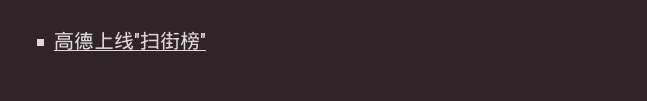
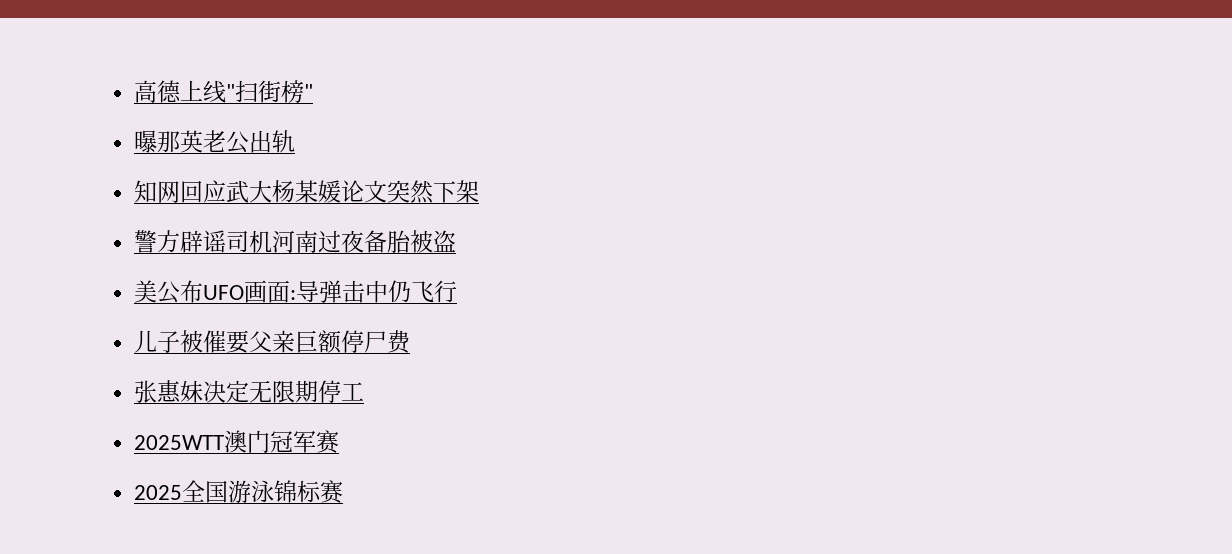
(207, 40) none -> [134,130,296,154] [134,180,480,204] [134,230,457,253] [134,280,458,304] [134,330,412,354] [134,380,365,403] [134,430,340,454] [134,480,344,504] // 曝那英老公出轨 // 知网回应武大杨某媛论文突然下架 // 警方辟谣司机河南过夜备胎被盗 // 美公布UFO画面:导弹击中仍飞行 // 儿子被催要父亲巨额停尸费 // 张惠妹决定无限期停工 // 2025WTT澳门冠军赛 // 2025全国游泳锦标赛

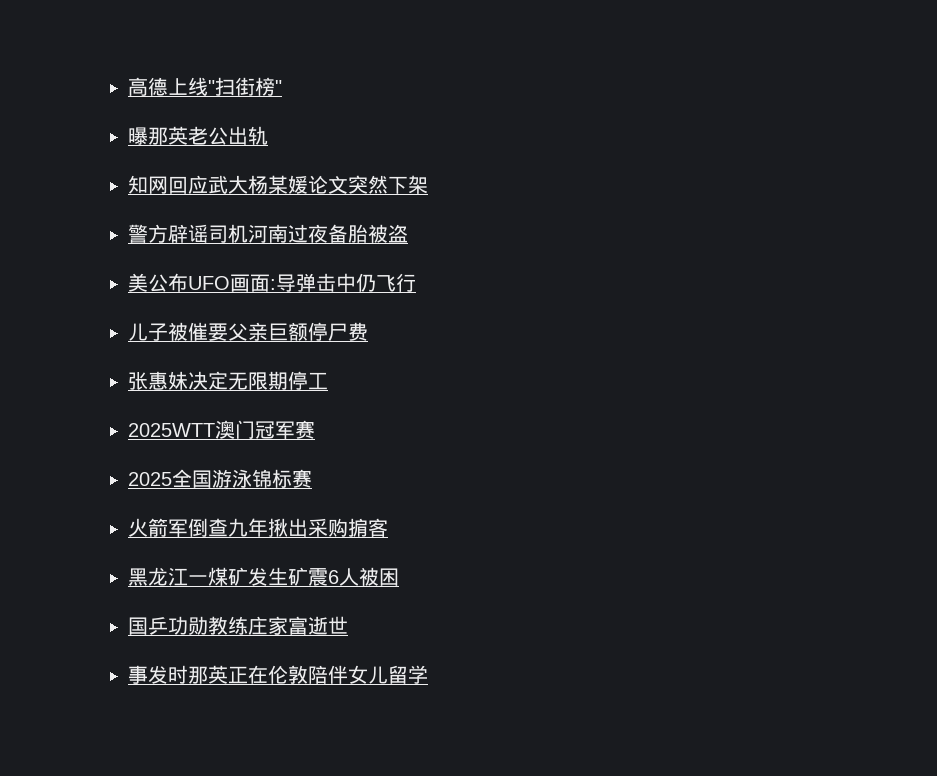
(344, 492) none -> [128,518,388,537] [128,567,399,586] [128,616,348,635] [128,665,428,684] // 火箭军倒查九年揪出采购掮客 // 黑龙江一煤矿发生矿震6人被困 // 国乒功勋教练庄家富逝世 // 事发时那英正在伦敦陪伴女儿留学

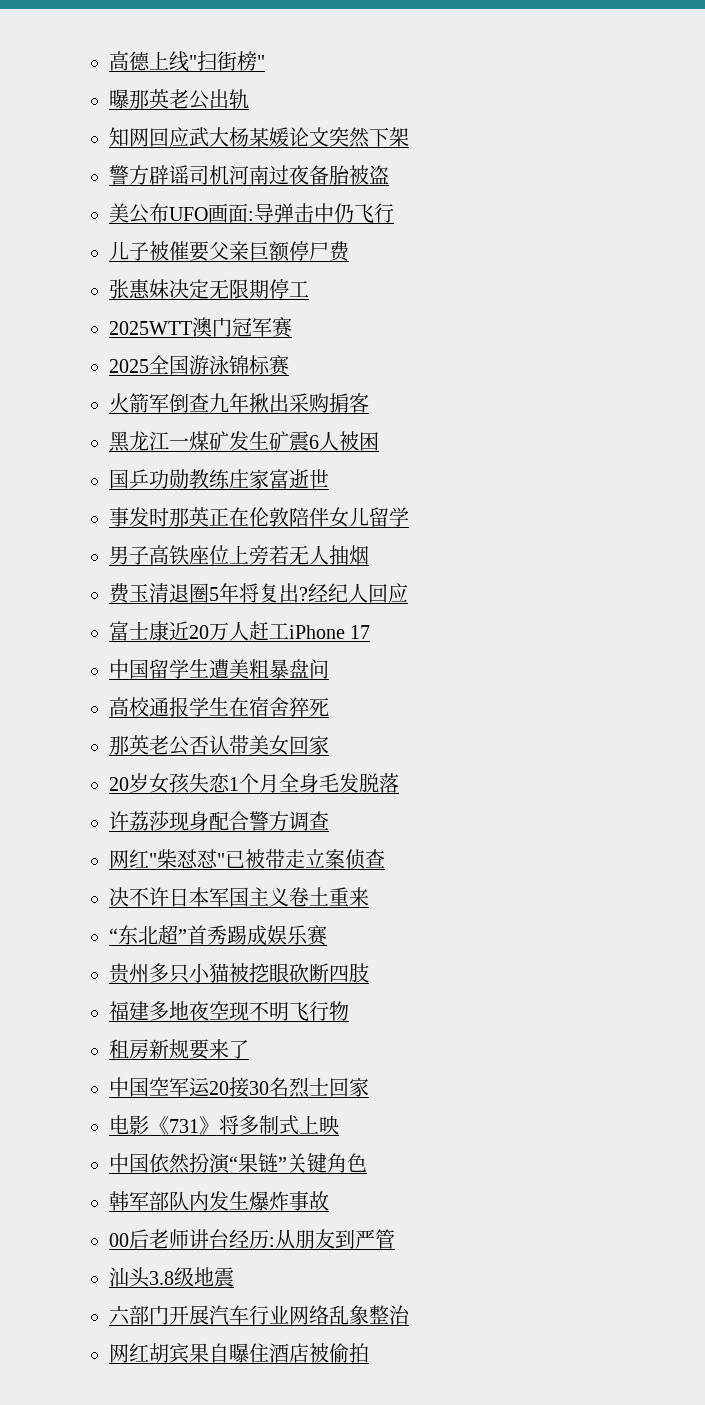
(428, 674) none -> [109,545,369,565] [109,583,408,604] [109,621,371,641] [109,659,329,679] [109,696,329,717] [109,735,329,756] [109,773,399,794] [109,811,329,831] [109,849,385,870] [109,887,369,907] [109,925,327,946] [109,963,369,984] [109,1001,349,1021] [109,1039,249,1060] [109,1077,369,1098] [109,1115,339,1135] [109,1153,367,1174] [109,1191,329,1211] [109,1229,395,1249] [109,1267,234,1288] [109,1305,410,1325] [109,1343,369,1364] // 男子高铁座位上旁若无人抽烟 // 费玉清退圈5年将复出?经纪人回应 // 富士康近20万人赶工iPhone 17 // 中国留学生遭美粗暴盘问 // 高校通报学生在宿舍猝死 // 那英老公否认带美女回家 // 20岁女孩失恋1个月全身毛发脱落 // 许荔莎现身配合警方调查 // 网红"柴怼怼"已被带走立案侦查 // 决不许日本军国主义卷土重来 // “东北超”首秀踢成娱乐赛 // 贵州多只小猫被挖眼砍断四肢 // 福建多地夜空现不明飞行物 // 租房新规要来了 // 中国空军运20接30名烈士回家 // 电影《731》将多制式上映 // 中国依然扮演“果链”关键角色 // 韩军部队内发生爆炸事故 // 00后老师讲台经历:从朋友到严管 // 汕头3.8级地震 // 六部门开展汽车行业网络乱象整治 // 网红胡宾果自曝住酒店被偷拍

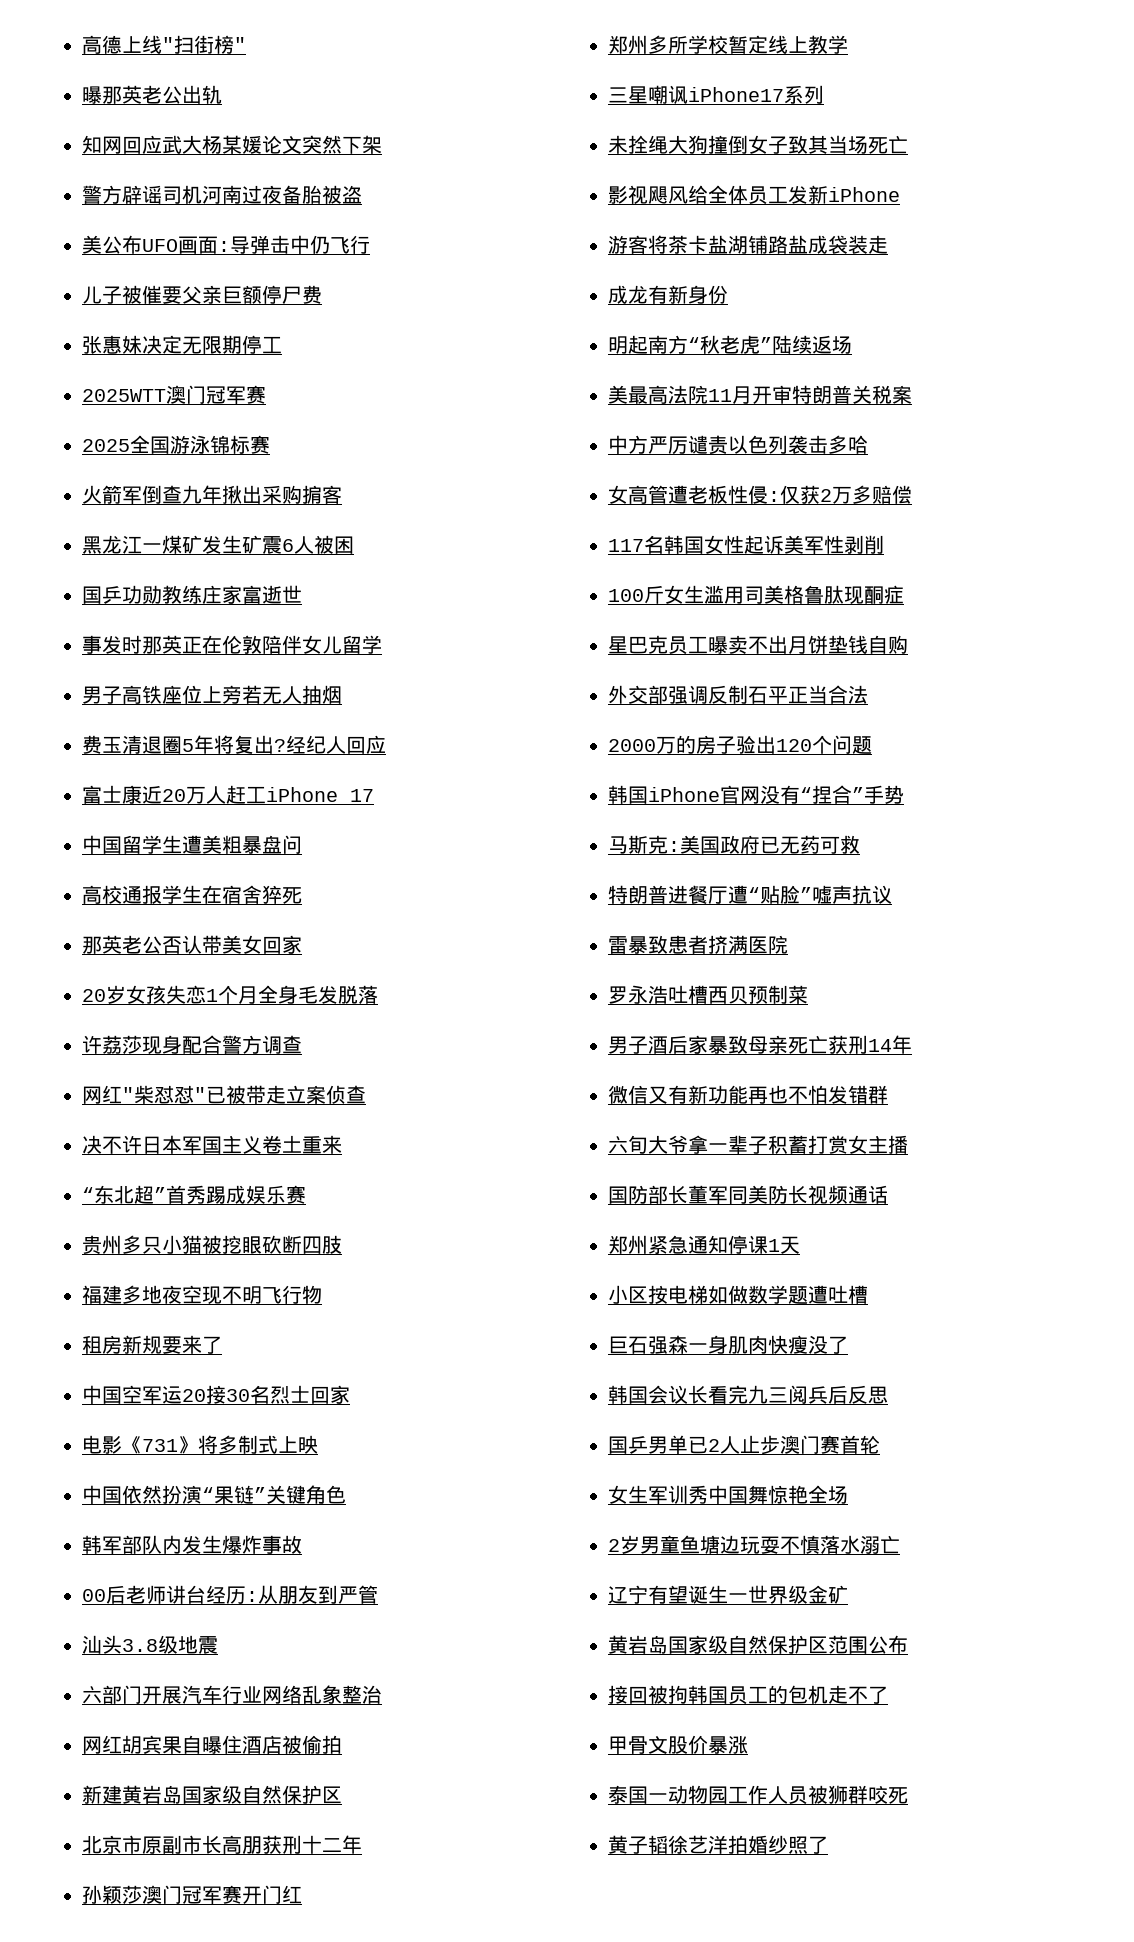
(369, 1353) none -> [82,1785,342,1804] [82,1835,362,1854] [82,1885,302,1904] [608,35,848,55] [608,85,824,104] [608,135,908,154] [608,185,900,205] [608,235,888,254] [608,285,728,304] [608,335,852,354] [608,385,912,404] [608,435,868,455] [608,485,912,504] [608,535,884,554] [608,585,904,605] [608,635,908,655] [608,685,868,704] [608,735,872,754] [608,785,904,804] [608,835,860,854] [608,885,892,904] [608,935,788,954] [608,985,808,1005] [608,1035,912,1054] [608,1085,888,1104] [608,1135,908,1154] [608,1185,888,1205] [608,1235,800,1255] [608,1285,868,1304] [608,1335,848,1354] [608,1385,888,1404] [608,1435,880,1455] [608,1485,848,1504] [608,1535,900,1554] [608,1585,848,1604] [608,1635,908,1654] [608,1685,888,1705] [608,1735,748,1754] [608,1785,908,1805] [608,1835,828,1854] // 新建黄岩岛国家级自然保护区 // 北京市原副市长高朋获刑十二年 // 孙颖莎澳门冠军赛开门红 // 郑州多所学校暂定线上教学 // 三星嘲讽iPhone17系列 // 未拴绳大狗撞倒女子致其当场死亡 // 影视飓风给全体员工发新iPhone // 游客将茶卡盐湖铺路盐成袋装走 // 成龙有新身份 // 明起南方“秋老虎”陆续返场 // 美最高法院11月开审特朗普关税案 // 中方严厉谴责以色列袭击多哈 // 女高管遭老板性侵:仅获2万多赔偿 // 117名韩国女性起诉美军性剥削 // 100斤女生滥用司美格鲁肽现酮症 // 星巴克员工曝卖不出月饼垫钱自购 // 外交部强调反制石平正当合法 // 2000万的房子验出120个问题 // 韩国iPhone官网没有“捏合”手势 // 马斯克:美国政府已无药可救 // 特朗普进餐厅遭“贴脸”嘘声抗议 // 雷暴致患者挤满医院 // 罗永浩吐槽西贝预制菜 // 男子酒后家暴致母亲死亡获刑14年 // 微信又有新功能再也不怕发错群 // 六旬大爷拿一辈子积蓄打赏女主播 // 国防部长董军同美防长视频通话 // 郑州紧急通知停课1天 // 小区按电梯如做数学题遭吐槽 // 巨石强森一身肌肉快瘦没了 // 韩国会议长看完九三阅兵后反思 // 国乒男单已2人止步澳门赛首轮 // 女生军训秀中国舞惊艳全场 // 2岁男童鱼塘边玩耍不慎落水溺亡 // 辽宁有望诞生一世界级金矿 // 黄岩岛国家级自然保护区范围公布 // 接回被拘韩国员工的包机走不了 // 甲骨文股价暴涨 // 泰国一动物园工作人员被狮群咬死 // 黄子韬徐艺洋拍婚纱照了

